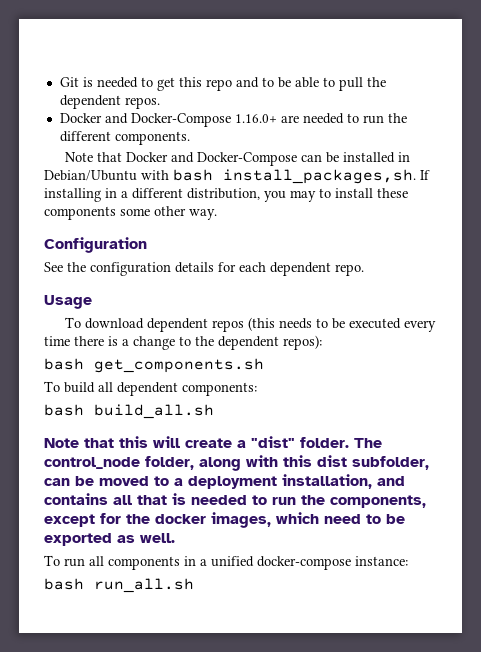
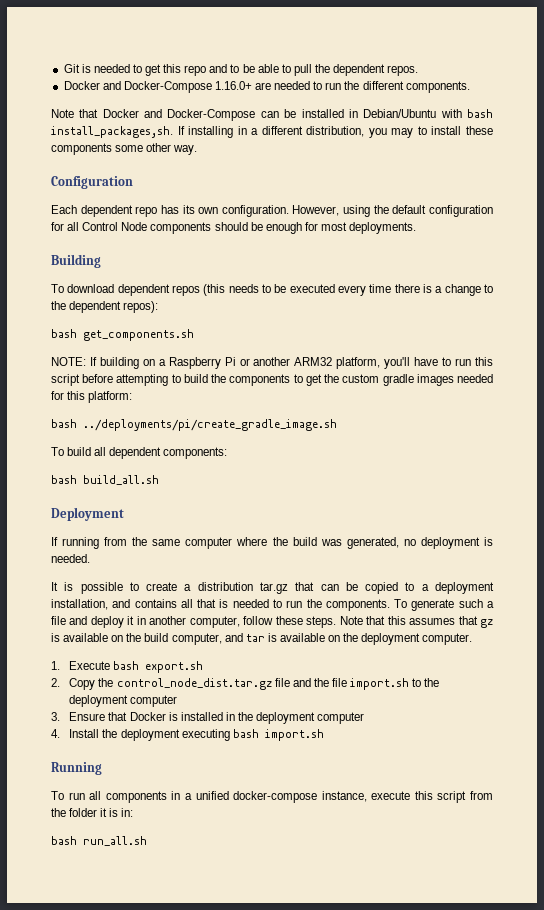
[44,262,364,276] [44,295,92,309] See the configuration details for each dependent repo. // Usage -> [51,205,493,217] [51,222,417,234] [51,254,101,268] Each dependent repo has its own configuration. However, using the default configuration for all Control Node components should be enough for most deployments. // Building
(264, 365) none -> [51,357,494,369] [51,374,493,386] [51,391,133,403] [51,419,337,431] // NOTE: If building on a Raspberry Pi or another ARM32 platform, you'll have to run this script before attempting to build the components to get the custom gradle images needed for this platform: // bash ../deployments/pi/create_gradle_image.sh
[44,436,382,448] [44,455,429,471] [44,476,149,486] Note that this will create a "dist" folder. The control_node folder, along with this dist subfolder, can be moved -> [51,507,124,521] [51,537,494,549] [51,554,90,563] [51,582,399,594] Deployment // If running from the same computer where the build was generated, no deployment is needed. // It is possible to create a distribution tar.gz that can be copied
[330,495,426,508] [44,512,405,528] [44,533,175,546] components, except for the docker images, which need to be exported as well. -> [325,599,494,611] [51,616,493,628] [51,633,473,645] [51,661,204,673] [51,678,440,690] [69,695,178,707] [51,712,365,724] [51,729,324,741] [51,762,102,775] components. To generate such a file and deploy it in another computer, follow these steps. Note that this assumes that gz is available on the build computer, and tar is available on the deployment computer. // 1. Execute bash export.sh // 2. Copy the control_node_dist.tar.gz file and the file import.sh to the deployment computer // 3. Ensure that Docker is installed in the deployment computer // 4. Install the deployment executing bash import.sh // Running
[355,556,408,566] instance: -> [321,791,493,803] [51,808,134,817] instance, execute this script from the folder it is in:

